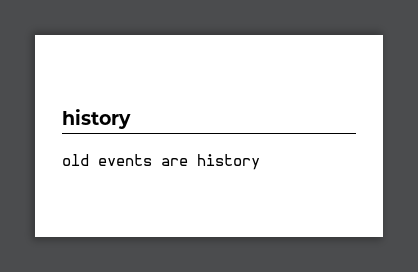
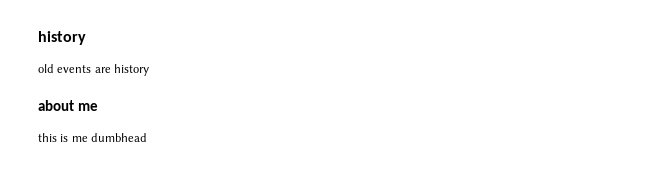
(260, 162) none -> [38,100,98,111] [38,133,148,142] // about me // this is me dumbhead

